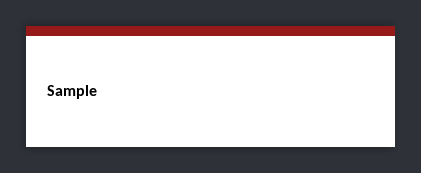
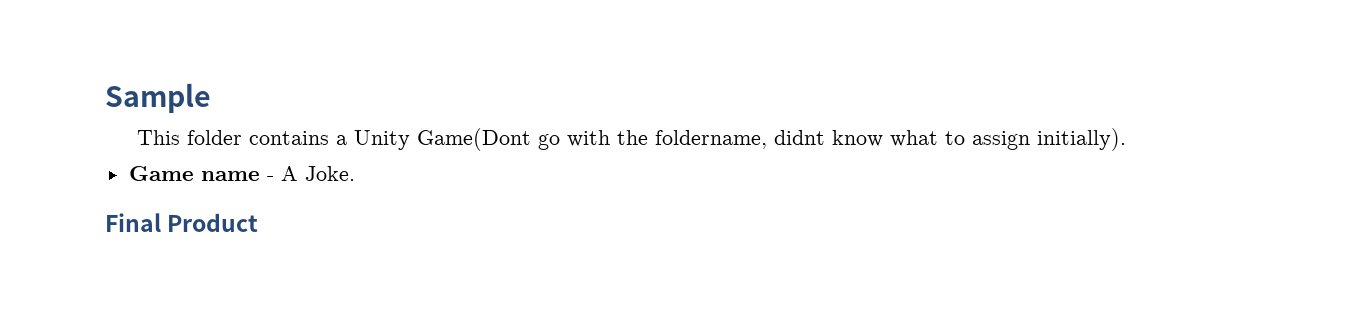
(97, 92) none -> [137,128,1127,151] [128,166,355,181] [105,213,259,232] // This folder contains a Unity Game(Dont go with the foldername, didnt know what to assign initially). // Game name - A Joke. // Final Product

